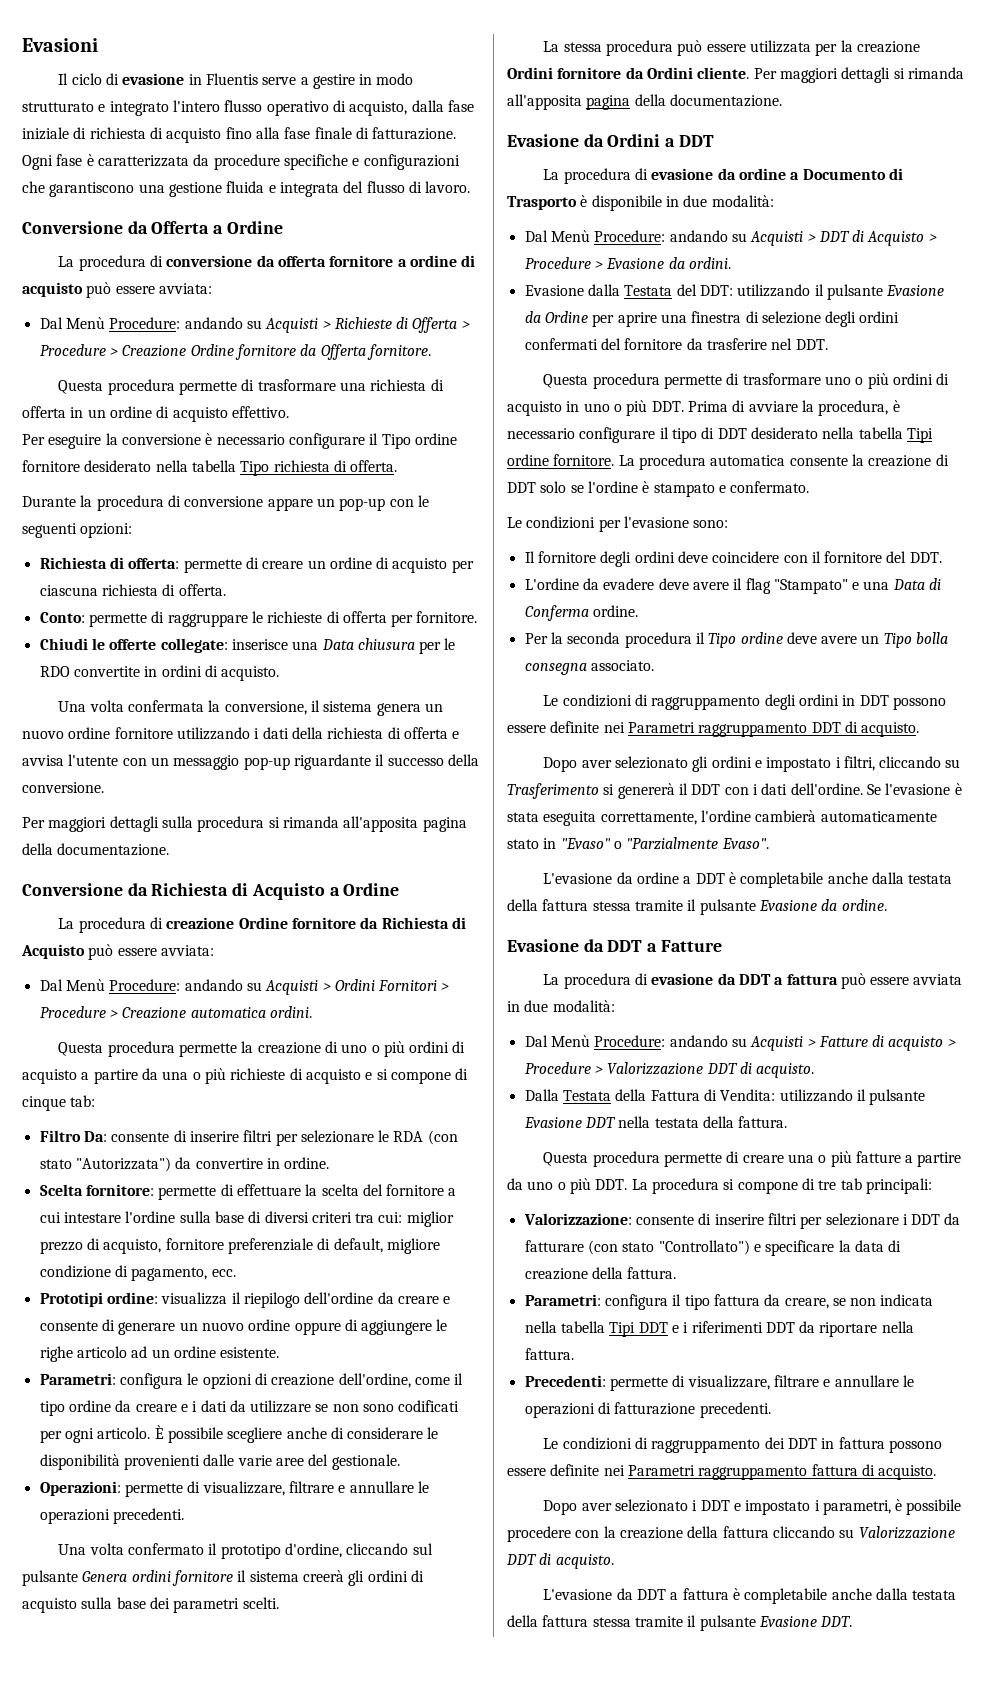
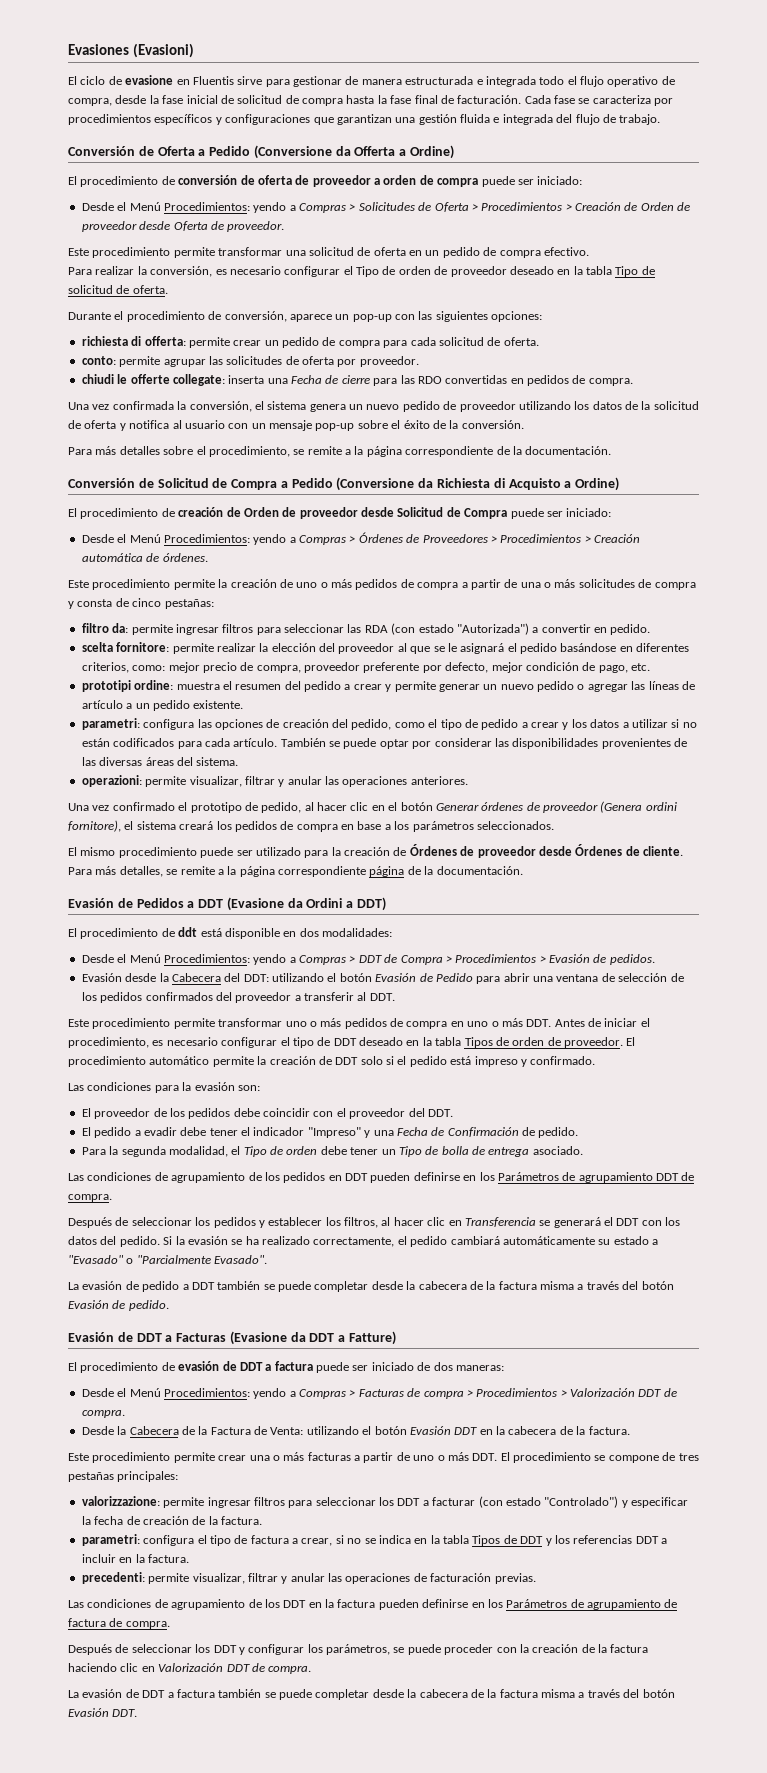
[22,38,98,52] [58,73,414,89] [22,100,474,116] [22,127,457,143] [22,154,460,170] [22,181,471,197] [22,221,283,234] [58,255,476,271] [22,282,212,298] [39,317,470,333] [39,344,431,360] [58,379,444,395] [22,406,289,422] [22,433,457,449] [22,460,398,476] [22,495,429,511] [22,523,133,538] [39,557,474,573] [39,584,226,596] [39,611,478,627] [39,638,456,654] [39,665,280,681] [58,700,443,716] [22,727,460,740] [22,754,479,770] [22,782,104,793] [22,816,467,832] [22,843,170,856] [22,883,123,896] Evasioni // Il ciclo di evasione in Fluentis serve a gestire in modo strutturato e integrato l'intero flusso operativo di acquisto, dalla fase iniziale di richiesta di acquisto fino alla fase finale di fatturazione. Ogni fase è caratterizzata da procedure specifiche e configurazioni che garantiscono una gestione fluida e integrata del flusso di lavoro. // Conversione da Offerta a Ordine // La procedura di conversione da offerta fornitore a ordine di acquisto può essere avviata: // Dal Menù Procedure: andando su Acquisti > Richieste di Offerta > Procedure > Creazione Ordine fornitore da Offerta fornitore. // Questa procedura permette di trasformare una richiesta di offerta in un ordine di acquisto effettivo. // Per eseguire la conversione è necessario configurare il Tipo ordine fornitore desiderato nella tabella Tipo richiesta di offerta. // Durante la procedura di conversione appare un pop-up con le seguenti opzioni: // Richiesta di offerta: permette di creare un ordine di acquisto per ciascuna richiesta di offerta. // Conto: permette di raggruppare le richieste di offerta per fornitore. // Chiudi le offerte collegate: inserisce una Data chiusura per le RDO convertite in ordini di acquisto. // Una volta confermata la conversione, il sistema genera un nuovo ordine fornitore utilizzando i dati della richiesta di offerta e avvisa l'utente con un messaggio pop-up riguardante il successo della conversione. // Per maggiori dettagli sulla procedura si rimanda all'apposita pagina della documentazione. // Conversione -> [68,43,195,58] [68,75,675,87] [68,95,674,106] [68,114,661,125] [68,145,455,159] [68,175,583,187] [81,202,691,213] [81,221,285,232] [68,247,589,258] [68,266,655,277] [68,285,168,294] [68,311,543,322] [81,336,539,348] [81,356,419,367] [81,374,633,386] [68,401,699,412] [68,420,524,431] [68,446,612,457] [68,477,415,491] Evasiones (Evasioni) // El ciclo de evasione en Fluentis sirve para gestionar de manera estructurada e integrada todo el flujo operativo de compra, desde la fase inicial de solicitud de compra hasta la fase final de facturación. Cada fase se caracteriza por procedimientos específicos y configuraciones que garantizan una gestión fluida e integrada del flujo de trabajo. // Conversión de Oferta a Pedido (Conversione da Offerta a Ordine) // El procedimiento de conversión de oferta de proveedor a orden de compra puede ser iniciado: // Desde el Menú Procedimientos: yendo a Compras > Solicitudes de Oferta > Procedimientos > Creación de Orden de proveedor desde Oferta de proveedor. // Este procedimiento permite transformar una solicitud de oferta en un pedido de compra efectivo. // Para realizar la conversión, es necesario configurar el Tipo de orden de proveedor deseado en la tabla Tipo de solicitud de oferta. // Durante el procedimiento de conversión, aparece un pop-up con las siguientes opciones: // richiesta di offerta: permite crear un pedido de compra para cada solicitud de oferta. // conto: permite agrupar las solicitudes de oferta por proveedor. // chiudi le offerte collegate: inserta una Fecha de cierre para las RDO convertidas en pedidos de compra. // Una vez confirmada la conversión, el sistema genera un nuevo pedido de proveedor utilizando los datos de la solicitud de oferta y notifica al usuario con un mensaje pop-up sobre el éxito de la conversión. // Para más detalles sobre el procedimiento, se remite a la página correspondiente de la documentación. // Conversión de Solicitud de Compra a Pedido (Conversione
[343,883,400,896] [58,917,466,933] [21,944,214,960] [39,979,450,995] [39,1006,312,1019] [58,1041,466,1057] [22,1068,469,1084] [22,1095,96,1111] [39,1130,458,1146] [39,1157,330,1172] [39,1184,457,1200] [39,1211,454,1227] [39,1238,440,1254] [39,1265,236,1281] [39,1292,451,1308] [39,1319,448,1335] [39,1346,280,1362] [39,1373,464,1389] [39,1400,460,1416] [39,1425,439,1443] [39,1454,400,1470] [39,1481,429,1497] [39,1508,184,1524] [58,1543,433,1559] [22,1570,424,1586] [22,1597,279,1613] [543,40,920,56] [507,67,964,83] [507,94,782,110] [507,134,714,147] [543,168,903,184] [507,195,774,211] [524,230,937,246] [524,257,731,269] [524,284,945,300] [524,311,900,327] [524,338,828,350] [543,373,950,389] [507,400,900,416] [507,427,933,443] [507,454,949,470] [507,481,810,497] [507,516,729,532] [524,551,942,567] [524,578,942,594] [524,605,638,621] [524,632,949,648] [524,660,654,675] [543,694,946,710] [507,721,920,737] [543,756,961,772] [507,783,962,799] [507,810,937,826] [507,837,769,850] [543,872,953,888] [507,899,887,915] [507,939,722,952] [543,973,963,989] [507,1000,615,1012] [524,1035,956,1051] [524,1062,815,1078] [524,1089,926,1105] [523,1116,788,1128] [543,1151,962,1167] [507,1178,932,1194] [523,1213,961,1229] [524,1240,902,1256] [524,1267,677,1280] [524,1294,934,1310] [524,1321,914,1337] [524,1348,574,1360] [524,1375,914,1391] [524,1402,771,1418] [543,1437,942,1453] [507,1464,937,1480] [543,1499,962,1515] [507,1526,955,1542] [506,1553,614,1569] [543,1588,957,1604] [507,1615,817,1631] Ordine // La procedura di creazione Ordine fornitore da Richiesta di Acquisto può essere avviata: // Dal Menù Procedure: andando su Acquisti > Ordini Fornitori > Procedure > Creazione automatica ordini. // Questa procedura permette la creazione di uno o più ordini di acquisto a partire da una o più richieste di acquisto e si compone di cinque tab: // Filtro Da: consente di inserire filtri per selezionare le RDA (con stato "Autorizzata") da convertire in ordine. // Scelta fornitore: permette di effettuare la scelta del fornitore a cui intestare l'ordine sulla base di diversi criteri tra cui: miglior prezzo di acquisto, fornitore preferenziale di default, migliore condizione di pagamento, ecc. // Prototipi ordine: visualizza il riepilogo dell'ordine da creare e consente di generare un nuovo ordine oppure di aggiungere le righe articolo ad un ordine esistente. // Parametri: configura le opzioni di creazione dell'ordine, come il tipo ordine da creare e i dati da utilizzare se non sono codificati per ogni articolo. È possibile scegliere anche di considerare le disponibilità provenienti dalle varie aree del gestionale. // Operazioni: permette di visualizzare, filtrare e annullare le operazioni precedenti. // Una volta confermato il prototipo d'ordine, cliccando sul pulsante Genera ordini fornitore il sistema creerà gli ordini di acquisto sulla base dei parametri scelti. // La stessa procedura può essere utilizzata per la creazione Ordini fornitore da Ordini cliente. Per maggiori dettagli si rimanda all'apposita pagina della documentazione. // Evasione da Ordini a DDT // La procedura di evasione da ordine a Documento di Trasporto è disponibile in due modalità: // Dal Menù Procedure: andando su Acquisti > DDT di Acquisto > Procedure > Evasione da ordini. // Evasione dalla Testata del DDT: utilizzando il pulsante Evasione da Ordine per aprire una finestra di selezione degli ordini confermati del fornitore da trasferire nel DDT. // Questa procedura permette di trasformare uno o più ordini di acquisto in uno o più DDT. Prima di avviare la procedura, è necessario configurare il tipo di DDT desiderato nella tabella Tipi ordine fornitore. La procedura automatica consente la creazione di DDT solo se l'ordine è stampato e confermato. // Le condizioni per l'evasione sono: // Il fornitore degli ordini deve coincidere con il fornitore del DDT. // L'ordine da evadere deve avere il flag "Stampato" e una Data di Conferma ordine. // Per la seconda procedura il Tipo ordine deve avere un Tipo bolla consegna associato. // Le condizioni di raggruppamento degli ordini in DDT possono essere definite nei Parametri raggruppamento DDT di acquisto. // Dopo aver selezionato gli ordini e impostato i filtri, cliccando su Trasferimento si genererà il DDT con i dati dell'ordine. Se l'evasione è stata eseguita correttamente, l'ordine cambierà automaticamente stato in "Evaso" o "Parzialmente Evaso". // L'evasione da ordine a DDT è completabile anche dalla testata della fattura stessa tramite il pulsante Evasione da ordine. // Evasione da DDT a Fatture // La procedura di evasione da DDT a fattura può essere avviata in due modalità: // Dal Menù Procedure: andando su Acquisti > Fatture di acquisto > Procedure > Valorizzazione DDT di acquisto. // Dalla Testata della Fattura di Vendita: utilizzando il pulsante Evasione DDT nella testata della fattura. // Questa procedura permette di creare una o più fatture a partire da uno o più DDT. La procedura si compone di tre tab principali: // Valorizzazione: consente di inserire filtri per selezionare i DDT da fatturare (con stato "Controllato") e specificare la data di creazione della fattura. // Parametri: configura il tipo fattura da creare, se non indicata nella tabella Tipi DDT e i riferimenti DDT da riportare nella fattura. // Precedenti: permette di visualizzare, filtrare e annullare le operazioni di fatturazione precedenti. // Le condizioni di raggruppamento dei DDT in fattura possono essere definite nei Parametri raggruppamento fattura di acquisto. // Dopo aver selezionato i DDT e impostato i parametri, è possibile procedere con la creazione della fattura cliccando su Valorizzazione DDT di acquisto. // L'evasione da DDT a fattura è completabile anche dalla testata della fattura stessa tramite il pulsante Evasione -> [575,477,620,491] [68,507,612,519] [81,532,640,545] [81,553,208,562] [68,579,696,590] [68,598,214,609] [81,623,651,635] [81,642,690,654] [81,662,650,673] [81,680,695,692] [81,700,244,711] [81,718,697,730] [81,738,687,749] [81,757,239,766] [81,775,468,787] [68,801,677,813] [68,820,554,832] [68,844,683,858] [68,866,523,877] [68,897,387,911] [68,927,392,939] [81,954,655,965] [81,973,684,984] [81,992,395,1003] [68,1018,650,1029] [68,1037,636,1048] [68,1056,596,1067] [68,1082,260,1093] [81,1108,453,1119] [81,1127,579,1138] [81,1146,583,1157] [68,1172,695,1183] [68,1194,112,1202] [68,1217,681,1228] [68,1236,658,1247] [68,1255,268,1264] [68,1281,674,1292] [68,1300,169,1311] [68,1331,397,1345] [68,1361,504,1373] [81,1388,677,1399] [81,1409,125,1418] [81,1426,630,1435] [68,1452,699,1463] [68,1471,179,1482] [81,1496,688,1508] [81,1516,262,1525] [81,1534,667,1546] [81,1554,189,1563] [81,1572,536,1584] [68,1599,678,1610] [68,1618,170,1629] [68,1644,649,1655] [68,1663,312,1674] [68,1689,675,1700] [68,1708,109,1717] Ordine) // El procedimiento de creación de Orden de proveedor desde Solicitud de Compra puede ser iniciado: // Desde el Menú Procedimientos: yendo a Compras > Órdenes de Proveedores > Procedimientos > Creación automática de órdenes. // Este procedimiento permite la creación de uno o más pedidos de compra a partir de una o más solicitudes de compra y consta de cinco pestañas: // filtro da: permite ingresar filtros para seleccionar las RDA (con estado "Autorizada") a convertir en pedido. // scelta fornitore: permite realizar la elección del proveedor al que se le asignará el pedido basándose en diferentes criterios, como: mejor precio de compra, proveedor preferente por defecto, mejor condición de pago, etc. // prototipi ordine: muestra el resumen del pedido a crear y permite generar un nuevo pedido o agregar las líneas de artículo a un pedido existente. // parametri: configura las opciones de creación del pedido, como el tipo de pedido a crear y los datos a utilizar si no están codificados para cada artículo. También se puede optar por considerar las disponibilidades provenientes de las diversas áreas del sistema. // operazioni: permite visualizar, filtrar y anular las operaciones anteriores. // Una vez confirmado el prototipo de pedido, al hacer clic en el botón Generar órdenes de proveedor (Genera ordini fornitore), el sistema creará los pedidos de compra en base a los parámetros seleccionados. // El mismo procedimiento puede ser utilizado para la creación de Órdenes de proveedor desde Órdenes de cliente. Para más detalles, se remite a la página correspondiente página de la documentación. // Evasión de Pedidos a DDT (Evasione da Ordini a DDT) // El procedimiento de ddt está disponible en dos modalidades: // Desde el Menú Procedimientos: yendo a Compras > DDT de Compra > Procedimientos > Evasión de pedidos. // Evasión desde la Cabecera del DDT: utilizando el botón Evasión de Pedido para abrir una ventana de selección de los pedidos confirmados del proveedor a transferir al DDT. // Este procedimiento permite transformar uno o más pedidos de compra en uno o más DDT. Antes de iniciar el procedimiento, es necesario configurar el tipo de DDT deseado en la tabla Tipos de orden de proveedor. El procedimiento automático permite la creación de DDT solo si el pedido está impreso y confirmado. // Las condiciones para la evasión son: // El proveedor de los pedidos debe coincidir con el proveedor del DDT. // El pedido a evadir debe tener el indicador "Impreso" y una Fecha de Confirmación de pedido. // Para la segunda modalidad, el Tipo de orden debe tener un Tipo de bolla de entrega asociado. // Las condiciones de agrupamiento de los pedidos en DDT pueden definirse en los Parámetros de agrupamiento DDT de compra. // Después de seleccionar los pedidos y establecer los filtros, al hacer clic en Transferencia se generará el DDT con los datos del pedido. Si la evasión se ha realizado correctamente, el pedido cambiará automáticamente su estado a "Evasado" o "Parcialmente Evasado". // La evasión de pedido a DDT también se puede completar desde la cabecera de la factura misma a través del botón Evasión de pedido. // Evasión de DDT a Facturas (Evasione da DDT a Fatture) // El procedimiento de evasión de DDT a factura puede ser iniciado de dos maneras: // Desde el Menú Procedimientos: yendo a Compras > Facturas de compra > Procedimientos > Valorización DDT de compra. // Desde la Cabecera de la Factura de Venta: utilizando el botón Evasión DDT en la cabecera de la factura. // Este procedimiento permite crear una o más facturas a partir de uno o más DDT. El procedimiento se compone de tres pestañas principales: // valorizzazione: permite ingresar filtros para seleccionar los DDT a facturar (con estado "Controlado") y especificar la fecha de creación de la factura. // parametri: configura el tipo de factura a crear, si no se indica en la tabla Tipos de DDT y los referencias DDT a incluir en la factura. // precedenti: permite visualizar, filtrar y anular las operaciones de facturación previas. // Las condiciones de agrupamiento de los DDT en la factura pueden definirse en los Parámetros de agrupamiento de factura de compra. // Después de seleccionar los DDT y configurar los parámetros, se puede proceder con la creación de la factura haciendo clic en Valorización DDT de compra. // La evasión de DDT a factura también se puede completar desde la cabecera de la factura misma a través del botón Evasión

